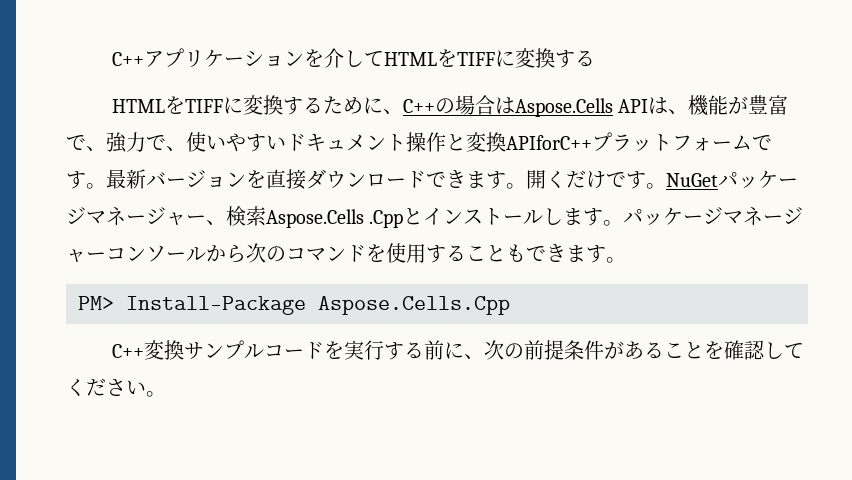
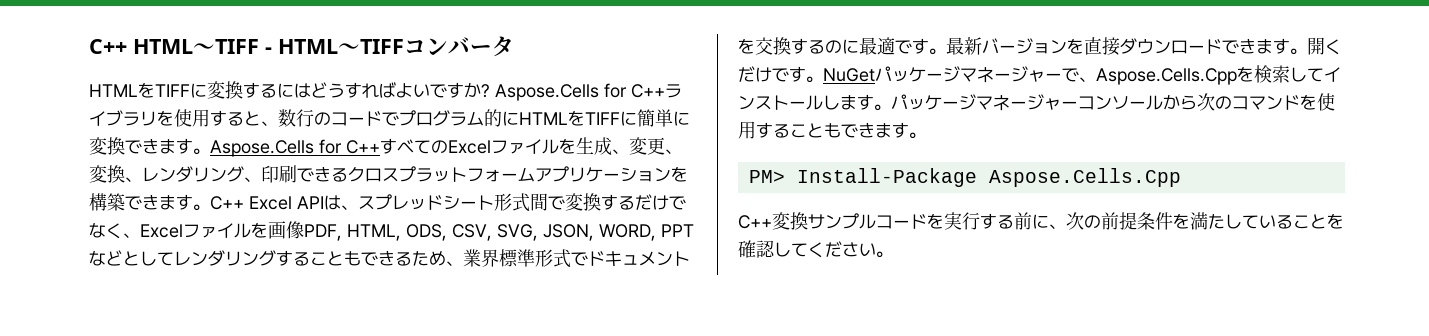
[111,52,144,66] C++ -> [89,36,514,57] [89,81,682,101] [89,109,690,127] [89,137,682,157] [89,165,535,183] C++ HTML～TIFF - HTML～TIFFコンバータ // HTMLをTIFFに変換するにはどうすればよいですか? Aspose.Cells for C++ライブラリを使用すると、数行のコードでプログラム的にHTMLをTIFFに簡単に変換できます。Aspose.Cells for C++すべてのExcelファイルを生成、変更、変換、レンダリング、印刷できるクロスプラットフォーム
[323,48,595,68] [111,95,789,117] [66,132,752,153] 介してHTMLをTIFFに変換する // HTMLをTIFFに変換するために、C++の場合はAspose.Cells APIは、機能が豊富で、強力で、使いやすいドキュメント操作と変換APIforC++プラットフォーム -> [89,193,686,212] [89,221,694,241] [89,249,690,268] [738,37,895,55] 構築できます。C++ Excel APIは、スプレッドシート形式間で変換するだけでなく、Excelファイルを画像PDF, HTML, ODS, CSV, SVG, JSON, WORD, PPTなどとしてレンダリングすることもできるため、業界標準形式でドキュメントを交換するのに最適
[206,206,424,228] 、検索Aspose.Cells .Cppと -> [1062,65,1324,85] で、Aspose.Cells.Cppを検索して
[603,341,644,359] があ -> [1173,212,1276,230] を満たしてい

